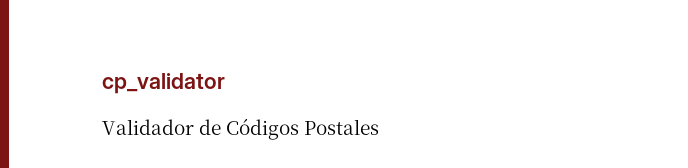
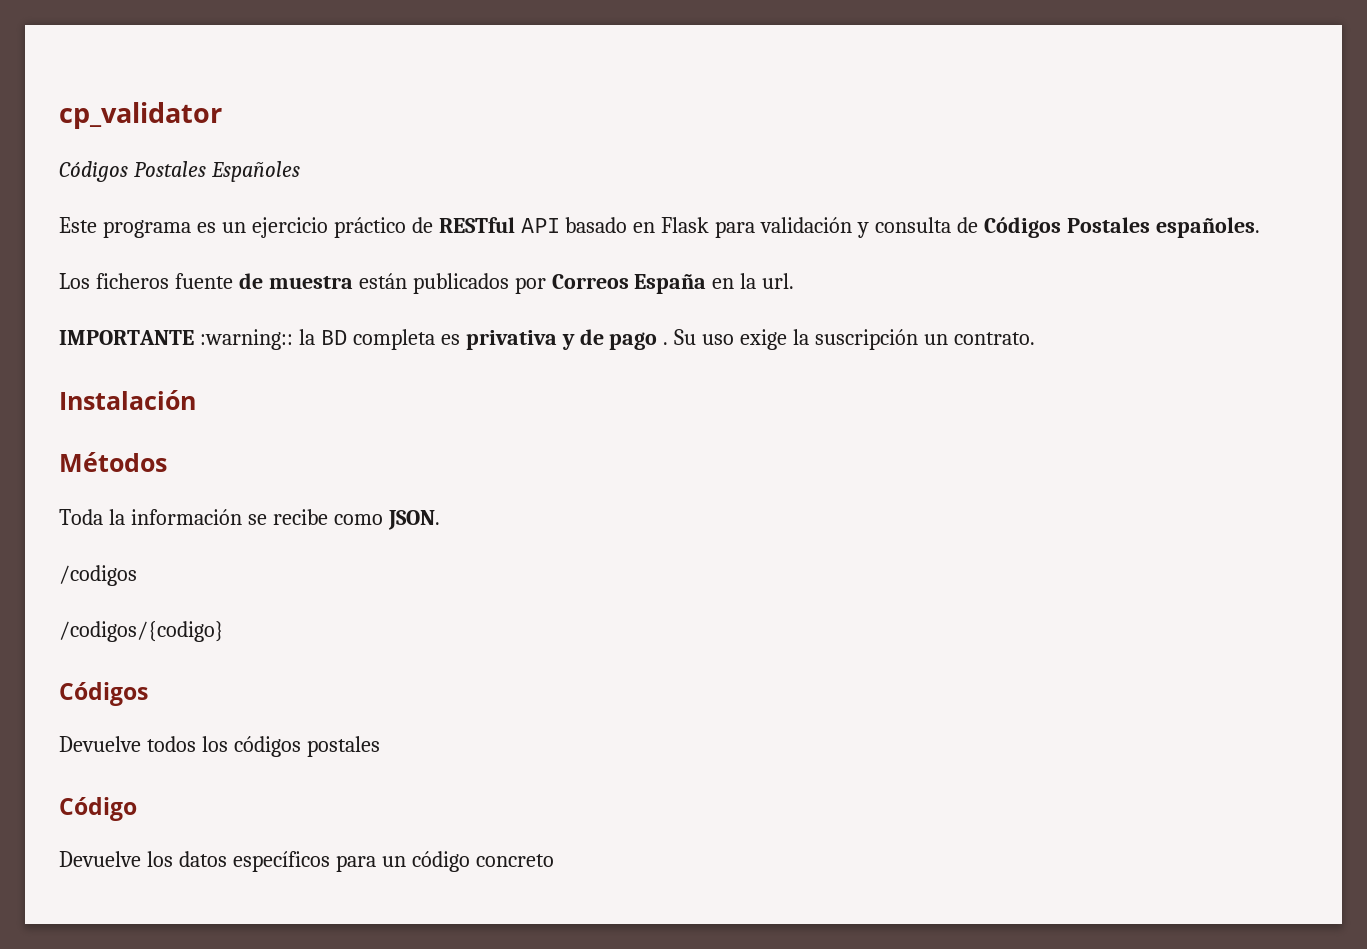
[102,118,380,140] Validador de Códigos Postales -> [59,161,300,182] [59,217,1260,238] [59,273,795,294] [59,329,1035,350] [59,390,196,410] [59,452,167,472] [59,509,440,530] [59,565,137,586] [59,621,224,642] [59,682,148,706] [59,736,380,757] [59,797,137,821] [59,851,554,872] Códigos Postales Españoles // Este programa es un ejercicio práctico de RESTful API basado en Flask para validación y consulta de Códigos Postales españoles. // Los ficheros fuente de muestra están publicados por Correos España en la url. // IMPORTANTE :warning:: la BD completa es privativa y de pago . Su uso exige la suscripción un contrato. // Instalación // Métodos // Toda la información se recibe como JSON. // /codigos // /codigos/{codigo} // Códigos // Devuelve todos los códigos postales // Código // Devuelve los datos específicos para un código concreto

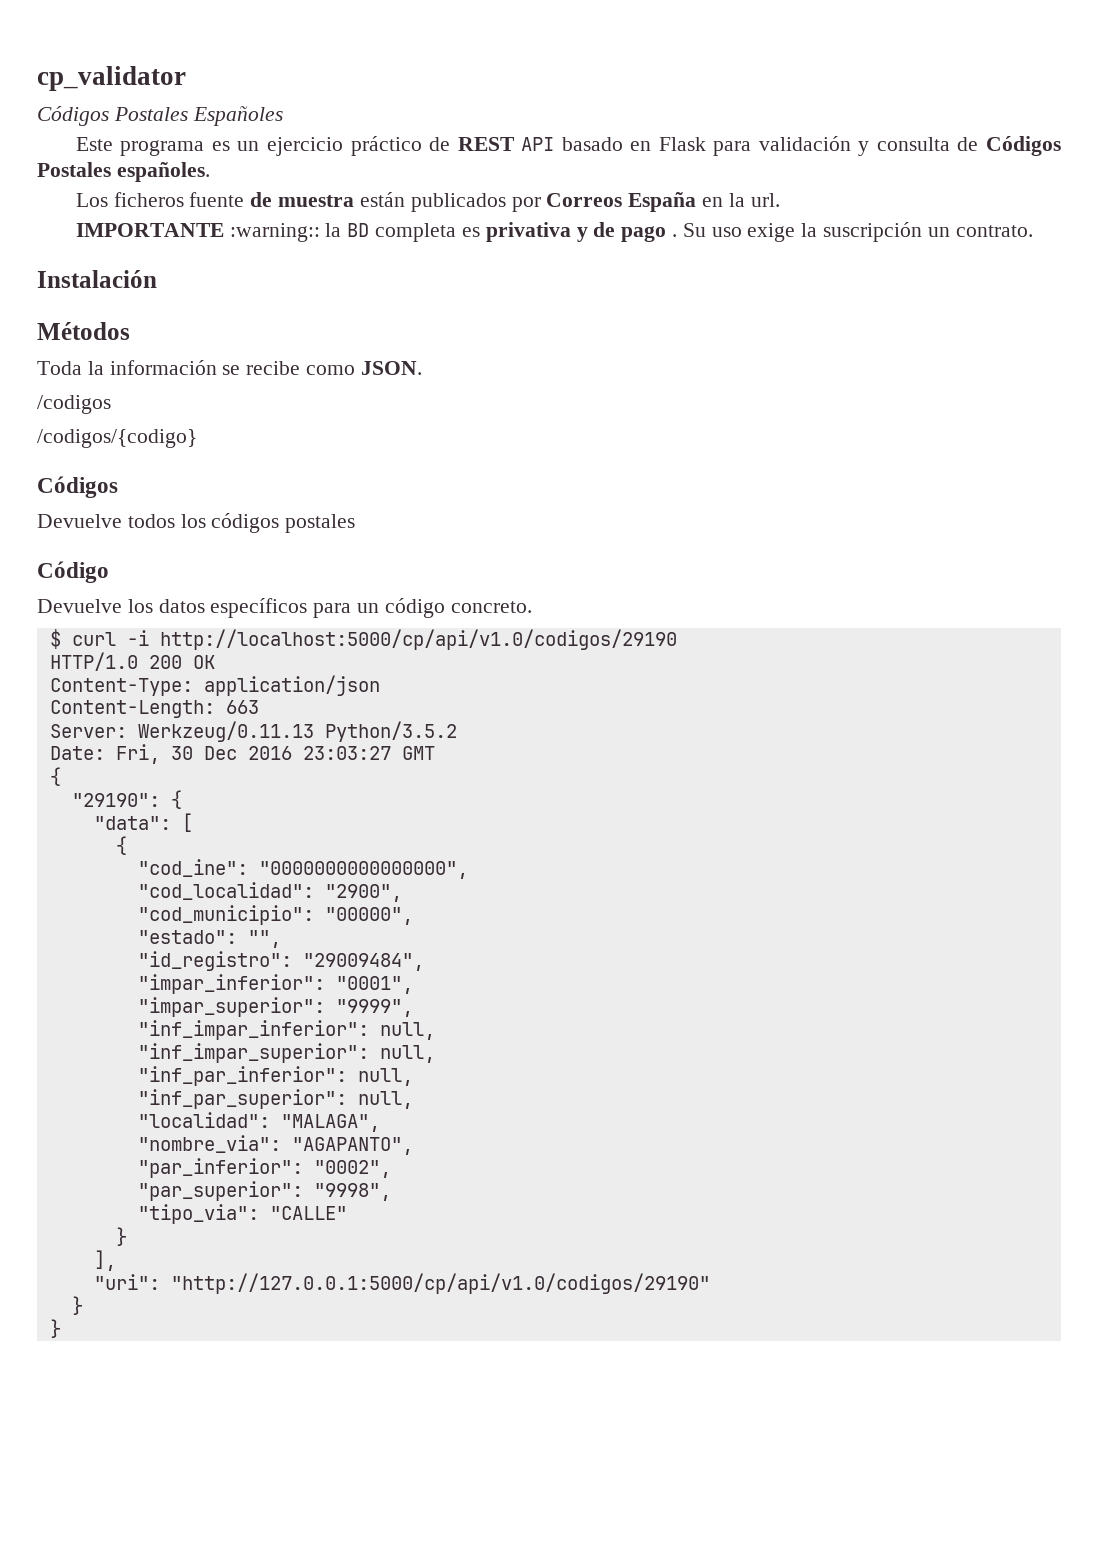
[438,217,515,233] RESTful -> [457,137,515,151] REST
[475,854,554,867] concreto -> [450,601,532,613] [49,629,677,650] [49,652,215,671] [49,675,380,696] [49,700,259,718] [49,721,457,742] [49,744,435,764] [49,767,61,786] [71,790,182,809] [93,813,193,832] [115,836,127,855] [137,859,468,879] [137,882,402,902] [137,905,413,925] [137,930,281,948] [137,951,424,971] [137,974,413,994] [137,997,413,1017] [137,1020,435,1040] [137,1043,435,1063] [137,1066,413,1086] [137,1089,413,1109] [137,1112,380,1132] [137,1135,413,1155] [137,1158,391,1178] [137,1181,391,1201] [137,1204,347,1224] [115,1227,127,1246] [93,1250,116,1271] [93,1273,710,1294] [71,1296,83,1315] [49,1319,61,1338] concreto. // $ curl -i http://localhost:5000/cp/api/v1.0/codigos/29190 // HTTP/1.0 200 OK // Content-Type: application/json // Content-Length: 663 // Server: Werkzeug/0.11.13 Python/3.5.2 // Date: Fri, 30 Dec 2016 23:03:27 GMT // { // "29190": { // "data": [ // { // "cod_ine": "0000000000000000", // "cod_localidad": "2900", // "cod_municipio": "00000", // "estado": "", // "id_registro": "29009484", // "impar_inferior": "0001", // "impar_superior": "9999", // "inf_impar_inferior": null, // "inf_impar_superior": null, // "inf_par_inferior": null, // "inf_par_superior": null, // "localidad": "MALAGA", // "nombre_via": "AGAPANTO", // "par_inferior": "0002", // "par_superior": "9998", // "tipo_via": "CALLE" // } // ], // "uri": "http://127.0.0.1:5000/cp/api/v1.0/codigos/29190" // } // }

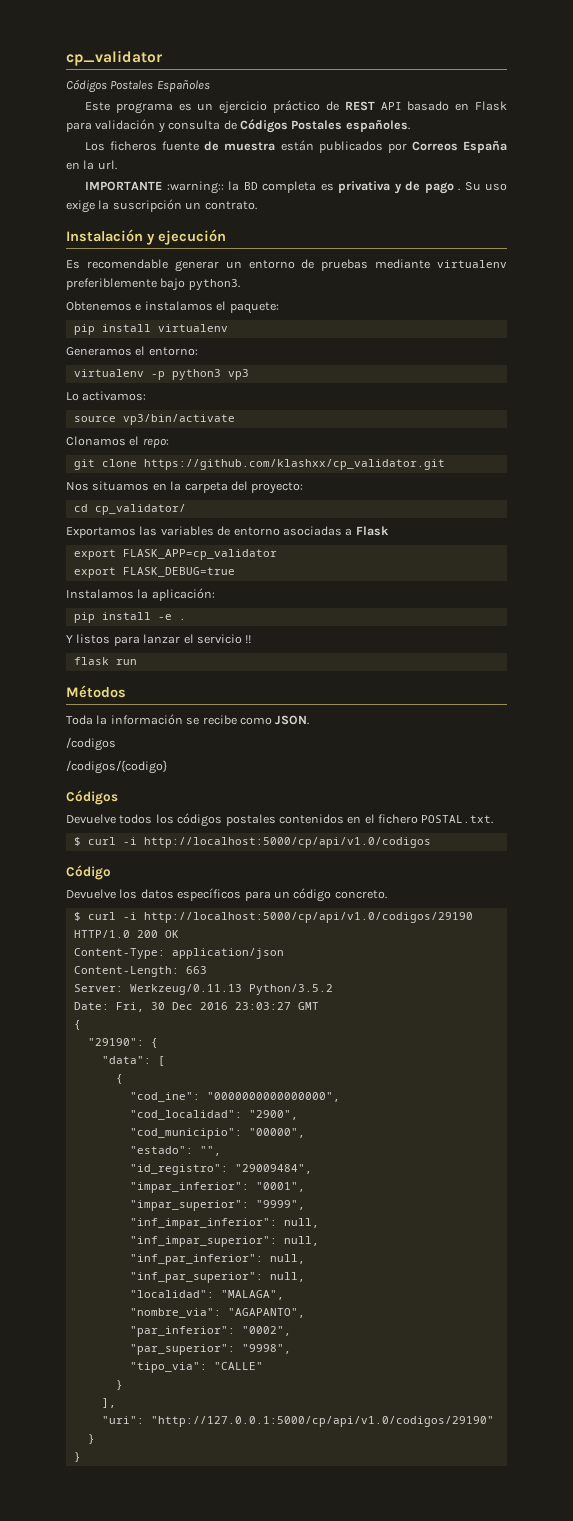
(157, 279) none -> [147,229,226,245] [66,259,507,272] [66,278,240,291] [66,301,279,314] [73,324,228,335] [66,346,198,356] [73,369,249,380] [66,391,147,401] [73,414,235,425] [66,436,169,448] [73,459,445,470] [66,481,304,494] [73,504,186,515] [66,526,389,538] [73,549,277,560] [73,567,235,578] [66,588,215,601] [73,612,186,623] [66,634,252,646] [73,657,137,665] y ejecución // Es recomendable generar un entorno de pruebas mediante virtualenv preferiblemente bajo python3. // Obtenemos e instalamos el paquete: // pip install virtualenv // Generamos el entorno: // virtualenv -p python3 vp3 // Lo activamos: // source vp3/bin/activate // Clonamos el repo: // git clone https://github.com/klashxx/cp_validator.git // Nos situamos en la carpeta del proyecto: // cd cp_validator/ // Exportamos las variables de entorno asociadas a Flask // export FLASK_APP=cp_validator // export FLASK_DEBUG=true // Instalamos la aplicación: // pip install -e . // Y listos para lanzar el servicio !! // flask run
(356, 523) none -> [278,814,494,824] [73,837,431,848] contenidos en el fichero POSTAL.txt. // $ curl -i http://localhost:5000/cp/api/v1.0/codigos

